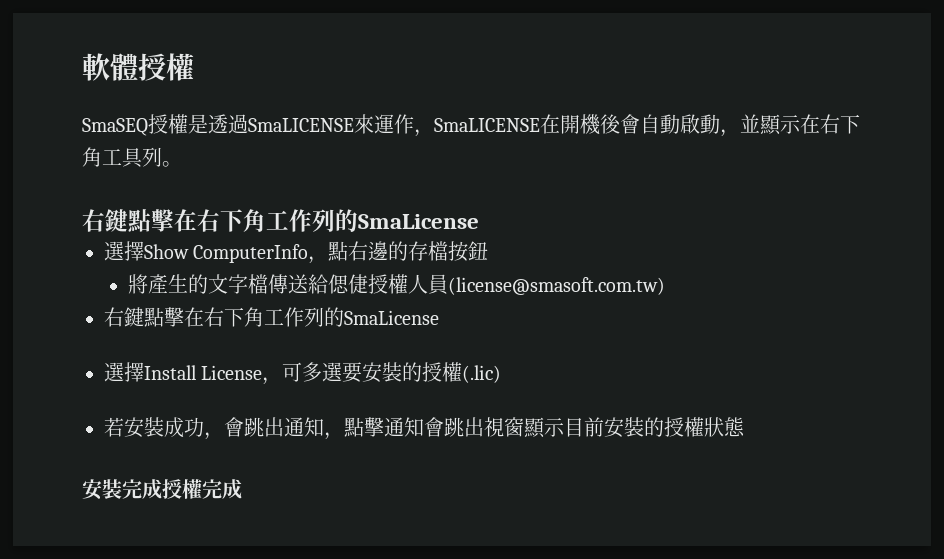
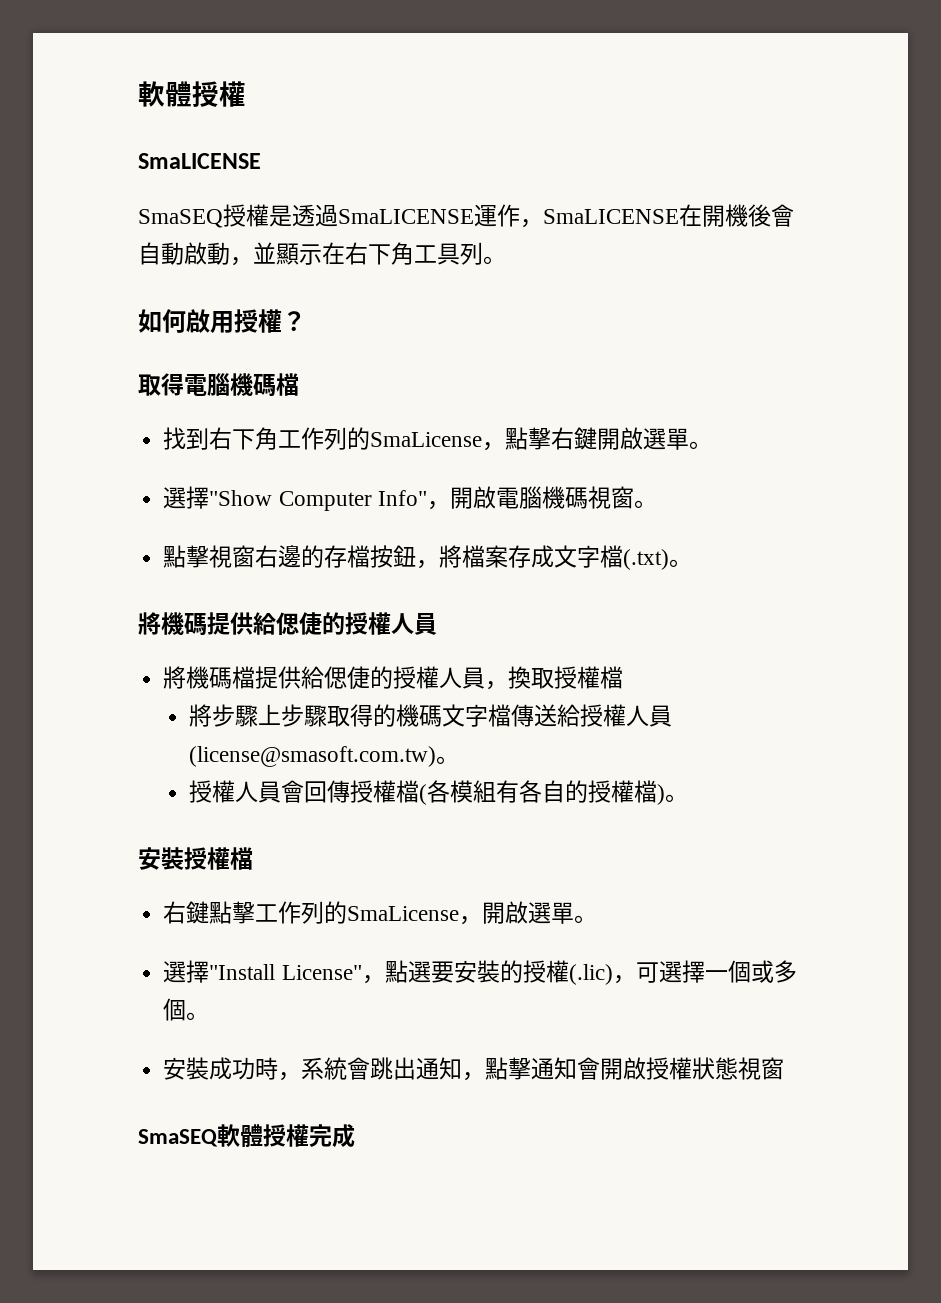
[82,53,194,81] 軟體授權 -> [138,81,246,107] [138,153,261,169] 軟體授權 // SmaLICENSE
[354,114,374,134] 來 -> (474, 216) none
[82,209,479,233] [104,241,489,264] [128,274,209,294] 右鍵點擊在右下角工作列的SmaLicense // 選擇Show ComputerInfo，點右邊的存檔按鈕 // 將產生的 -> [138,309,306,333] [138,373,299,397] [163,427,713,451] [163,486,657,511] [163,545,693,570] [138,612,437,636] [163,666,624,690] [189,704,443,727] 如何啟用授權？ // 取得電腦機碼檔 // 找到右下角工作列的SmaLicense，點擊右鍵開啟選單。 // 選擇"Show Computer Info"，開啟電腦機碼視窗。 // 點擊視窗右邊的存檔按鈕，將檔案存成文字檔(.txt)。 // 將機碼提供給偲倢的授權人員 // 將機碼檔提供給偲倢的授權人員，換取授權檔 // 將步驟上步驟取得的機碼
[328,274,369,294] 偲倢 -> (581, 715) none
[104,307,439,327] [104,362,323,385] // 右鍵點擊在右下角工作列的SmaLicense // 選擇Install License，可多 -> [436,756,460,764] [189,780,689,805] [138,847,253,870] [163,901,598,925] [163,960,408,984] 。 // 授權人員會回傳授權檔(各模組有各自的授權檔)。 // 安裝授權檔 // 右鍵點擊工作列的SmaLicense，開啟選單。 // 選擇"Install License"，點
[104,417,224,440] // 若安裝成功， -> [612,960,797,984] [163,998,210,1021] [163,1057,348,1081] ，可選擇一個或多個。 // 安裝成功時，系統
[444,417,664,438] 跳出視窗顯示目前安裝的 -> [600,1057,647,1080] 開啟
[82,479,162,500] // 安裝完成 -> [738,1057,785,1080] [138,1124,263,1147] 視窗 // SmaSEQ軟體

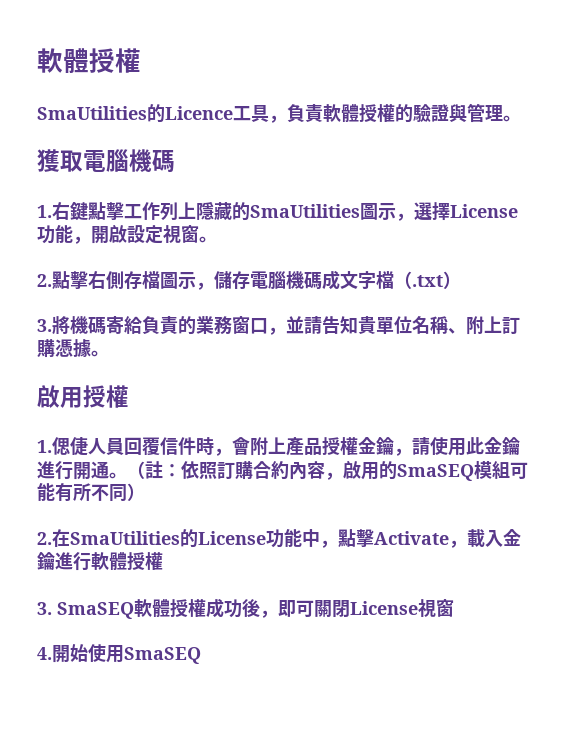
[138,81,246,107] [138,153,261,169] [138,204,794,228] [138,242,506,266] [138,309,306,333] [138,373,299,397] [163,427,713,451] [163,486,657,511] [163,545,693,570] [138,612,437,636] [163,666,624,690] [189,704,673,727] [189,746,460,767] [189,780,689,805] [138,847,253,870] [163,901,598,925] [163,960,797,985] [163,998,210,1021] [163,1057,785,1081] 軟體授權 // SmaLICENSE // SmaSEQ授權是透過SmaLICENSE運作，SmaLICENSE在開機後會自動啟動，並顯示在右下角工具列。 // 如何啟用授權？ // 取得電腦機碼檔 // 找到右下角工作列的SmaLicense，點擊右鍵開啟選單。 // 選擇"Show Computer Info"，開啟電腦機碼視窗。 // 點擊視窗右邊的存檔按鈕，將檔案存成文字檔(.txt)。 // 將機碼提供給偲倢的授權人員 // 將機碼檔提供給偲倢的授權人員，換取授權檔 // 將步驟上步驟取得的機碼文字檔傳送給授權人員(license@smasoft.com.tw)。 // 授權人員會回傳授權檔(各模組有各自的授權檔)。 // 安裝授權檔 // 右鍵點擊工作列的SmaLicense，開啟選單。 // 選擇"Install License"，點選要安裝的授權(.lic)，可選擇一個或多個。 // 安裝成功時，系統會跳出通知，點擊通知會開啟授權狀態視窗 // -> [37,48,141,73] [37,103,521,123] [37,149,175,173] [37,201,518,221] [37,224,217,244] [37,270,461,290] [37,316,520,335] [37,339,109,358] [37,385,129,408] [37,437,520,456] [37,460,528,481] [37,483,145,502] [37,529,521,548] [37,552,163,571] [37,602,52,615] 軟體授權 // SmaUtilities的Licence工具，負責軟體授權的驗證與管理。 // 獲取電腦機碼 // 1.右鍵點擊工作列上隱藏的SmaUtilities圖示，選擇License功能，開啟設定視窗。 // 2.點擊右側存檔圖示，儲存電腦機碼成文字檔（.txt） // 3.將機碼寄給負責的業務窗口，並請告知貴單位名稱、附上訂購憑據。 // 啟用授權 // 1.偲倢人員回覆信件時，會附上產品授權金鑰，請使用此金鑰進行開通。（註：依照訂購合約內容，啟用的SmaSEQ模組可能有所不同） // 2.在SmaUtilities的License功能中，點擊Activate，載入金鑰進行軟體授權 // 3.
[309,1124,355,1148] 完成 -> [206,598,454,618] [37,644,201,664] 成功後，即可關閉License視窗 // 4.開始使用SmaSEQ

